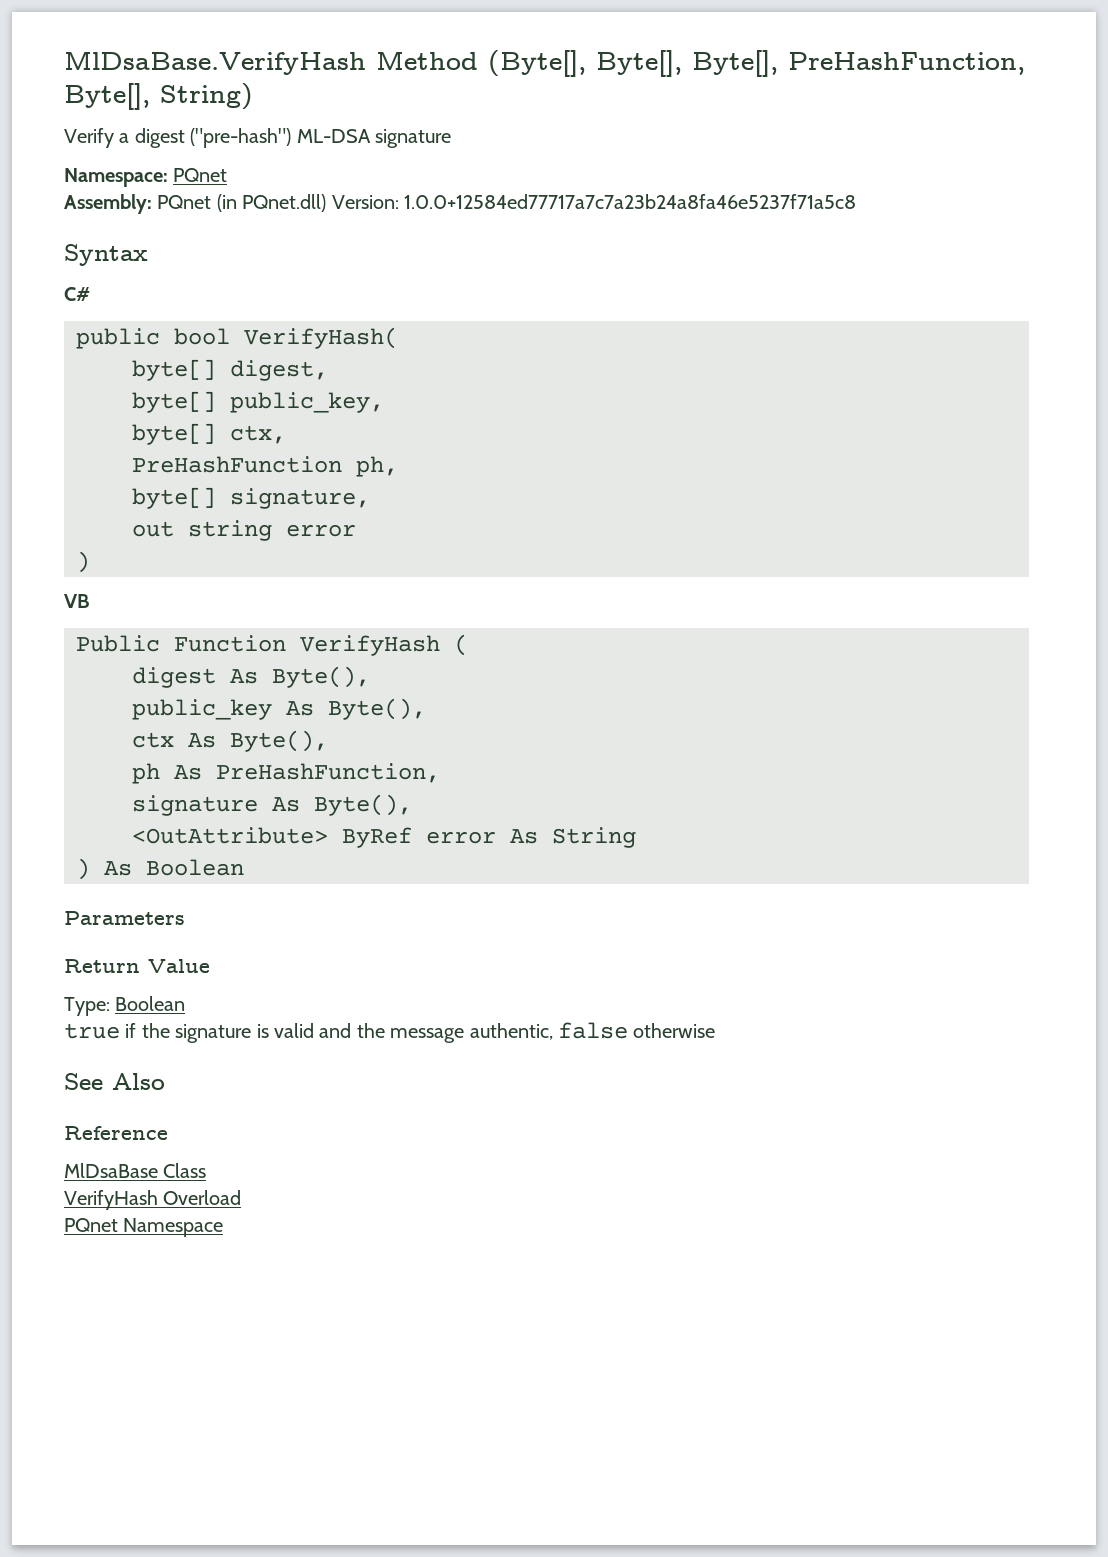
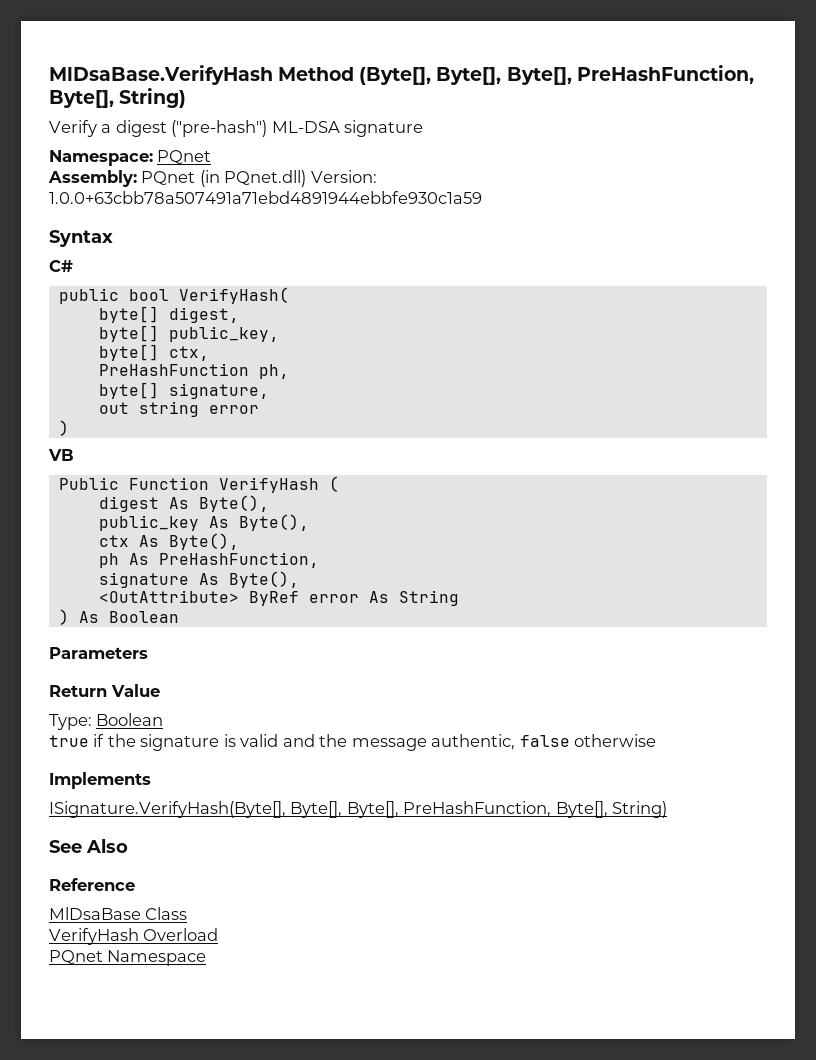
[404,194,856,209] 1.0.0+12584ed77717a7c7a23b24a8fa46e5237f71a5c8 -> [49,191,482,204] 1.0.0+63cbb78a507491a71ebd4891944ebbfe930c1a59
(716, 1030) none -> [49,772,151,789] [49,801,668,818] // Implements // ISignature.VerifyHash(Byte[], Byte[], Byte[], PreHashFunction, Byte[], String)

